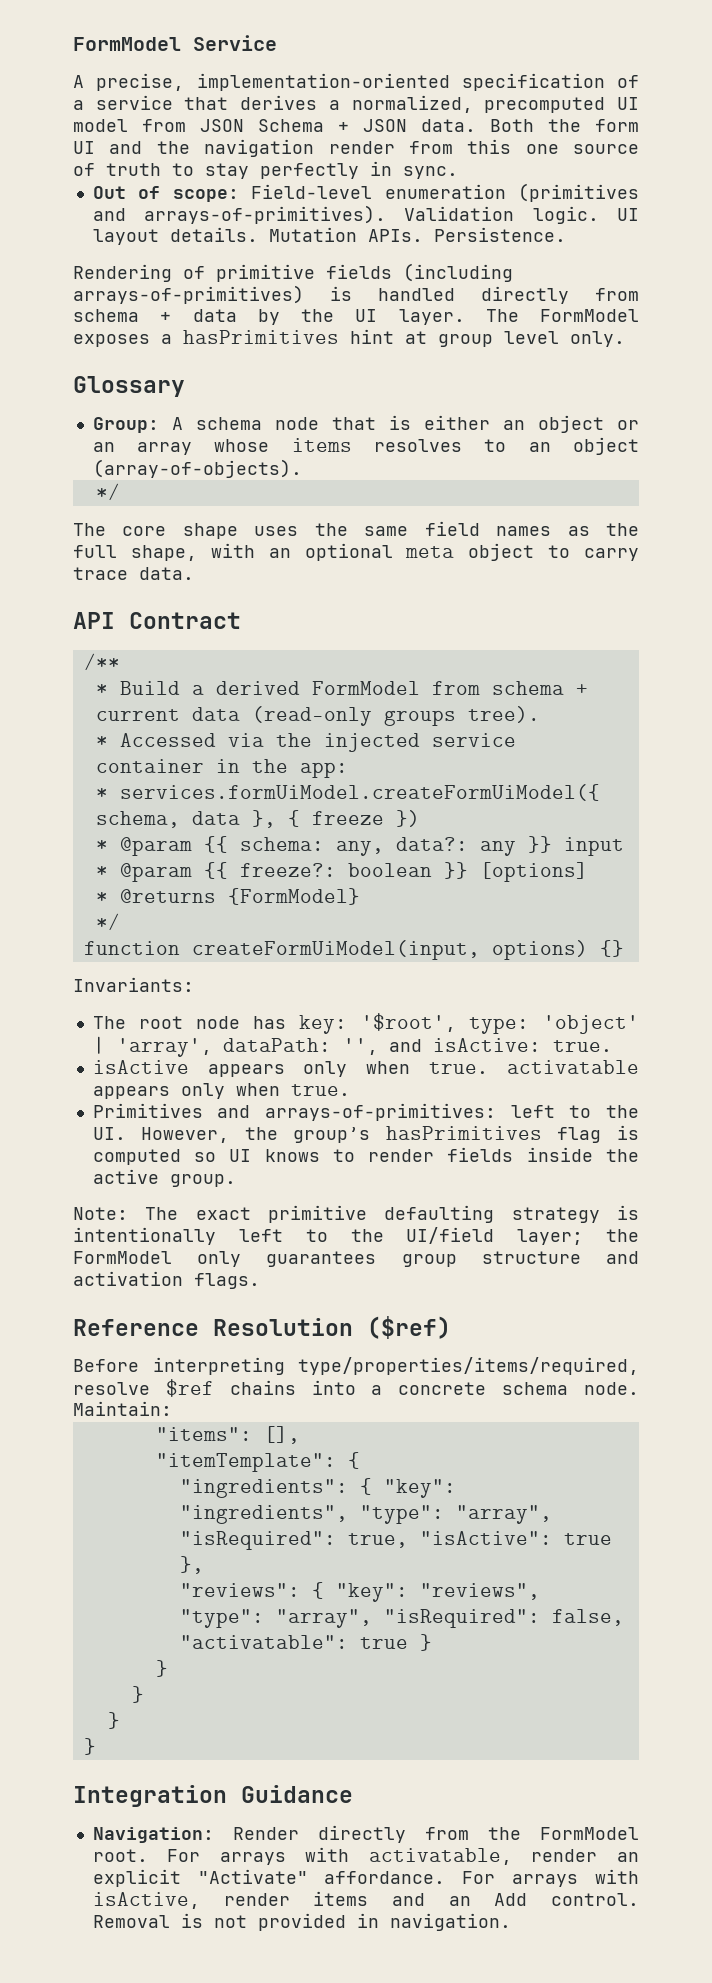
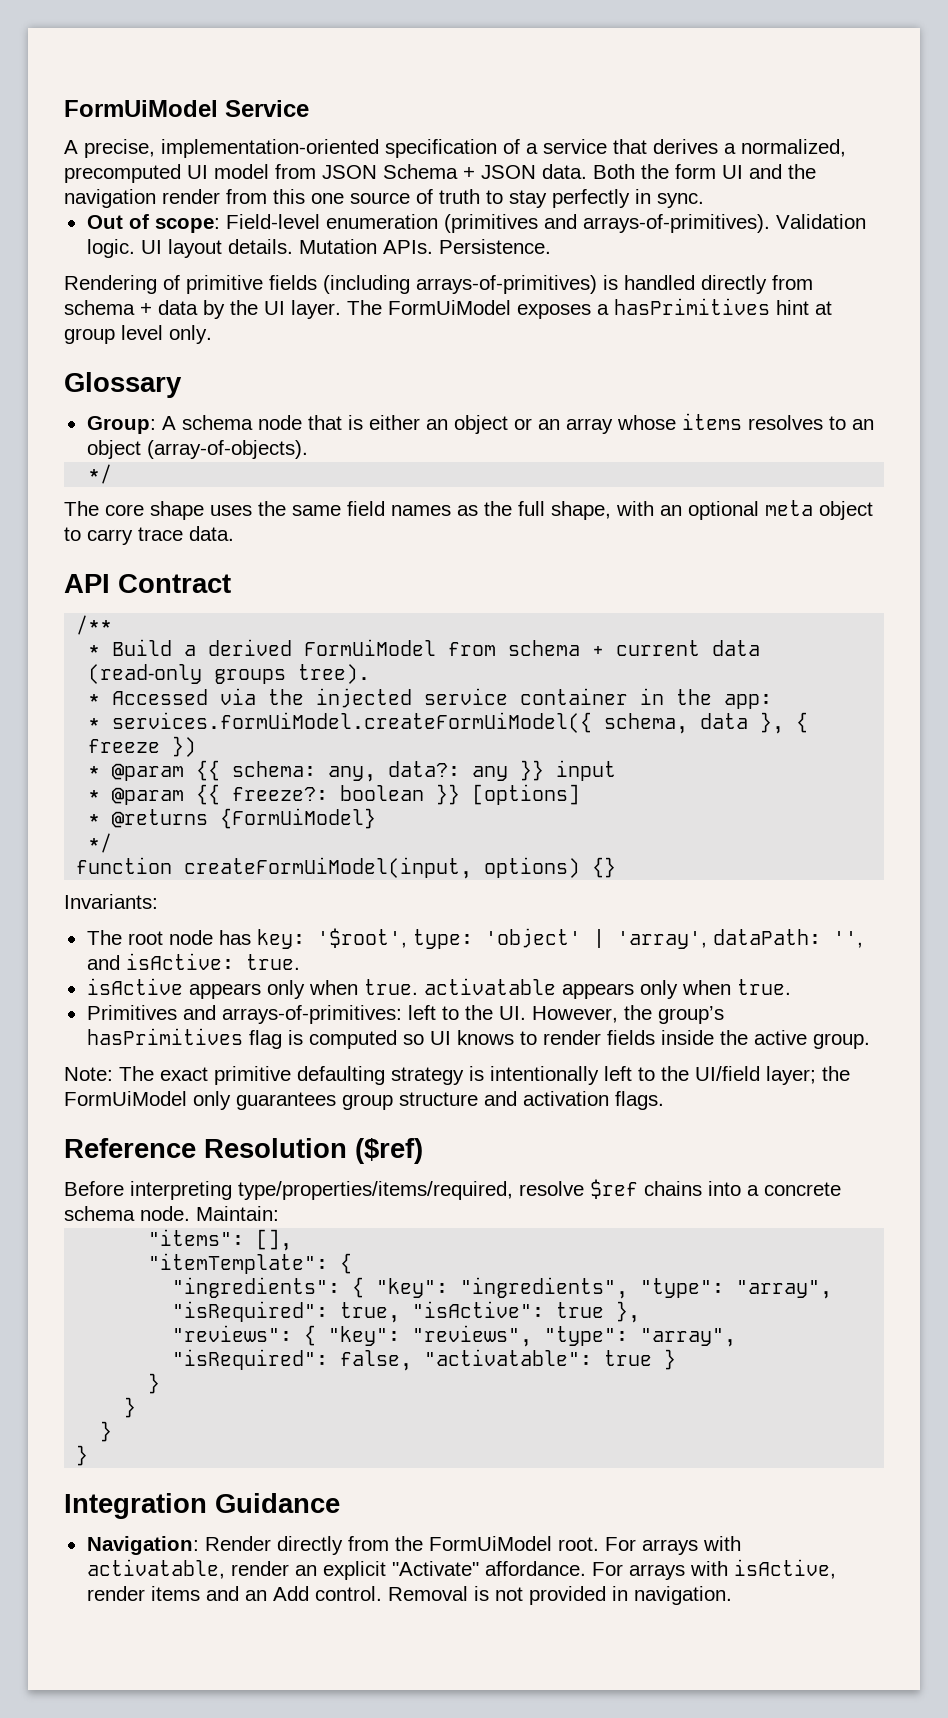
[73,37,181,51] FormModel -> [64,100,218,117] FormUiModel
[540,309,639,322] FormModel -> [388,300,511,315] FormUiModel
[311,681,420,695] FormModel -> [304,639,437,656] FormUiModel
[227,888,360,905] {FormModel} -> [220,808,377,829] {FormUiModel}
[73,1251,172,1264] FormModel -> [64,1091,187,1106] FormUiModel
[540,1827,640,1840] FormModel -> [428,1536,552,1551] FormUiModel

